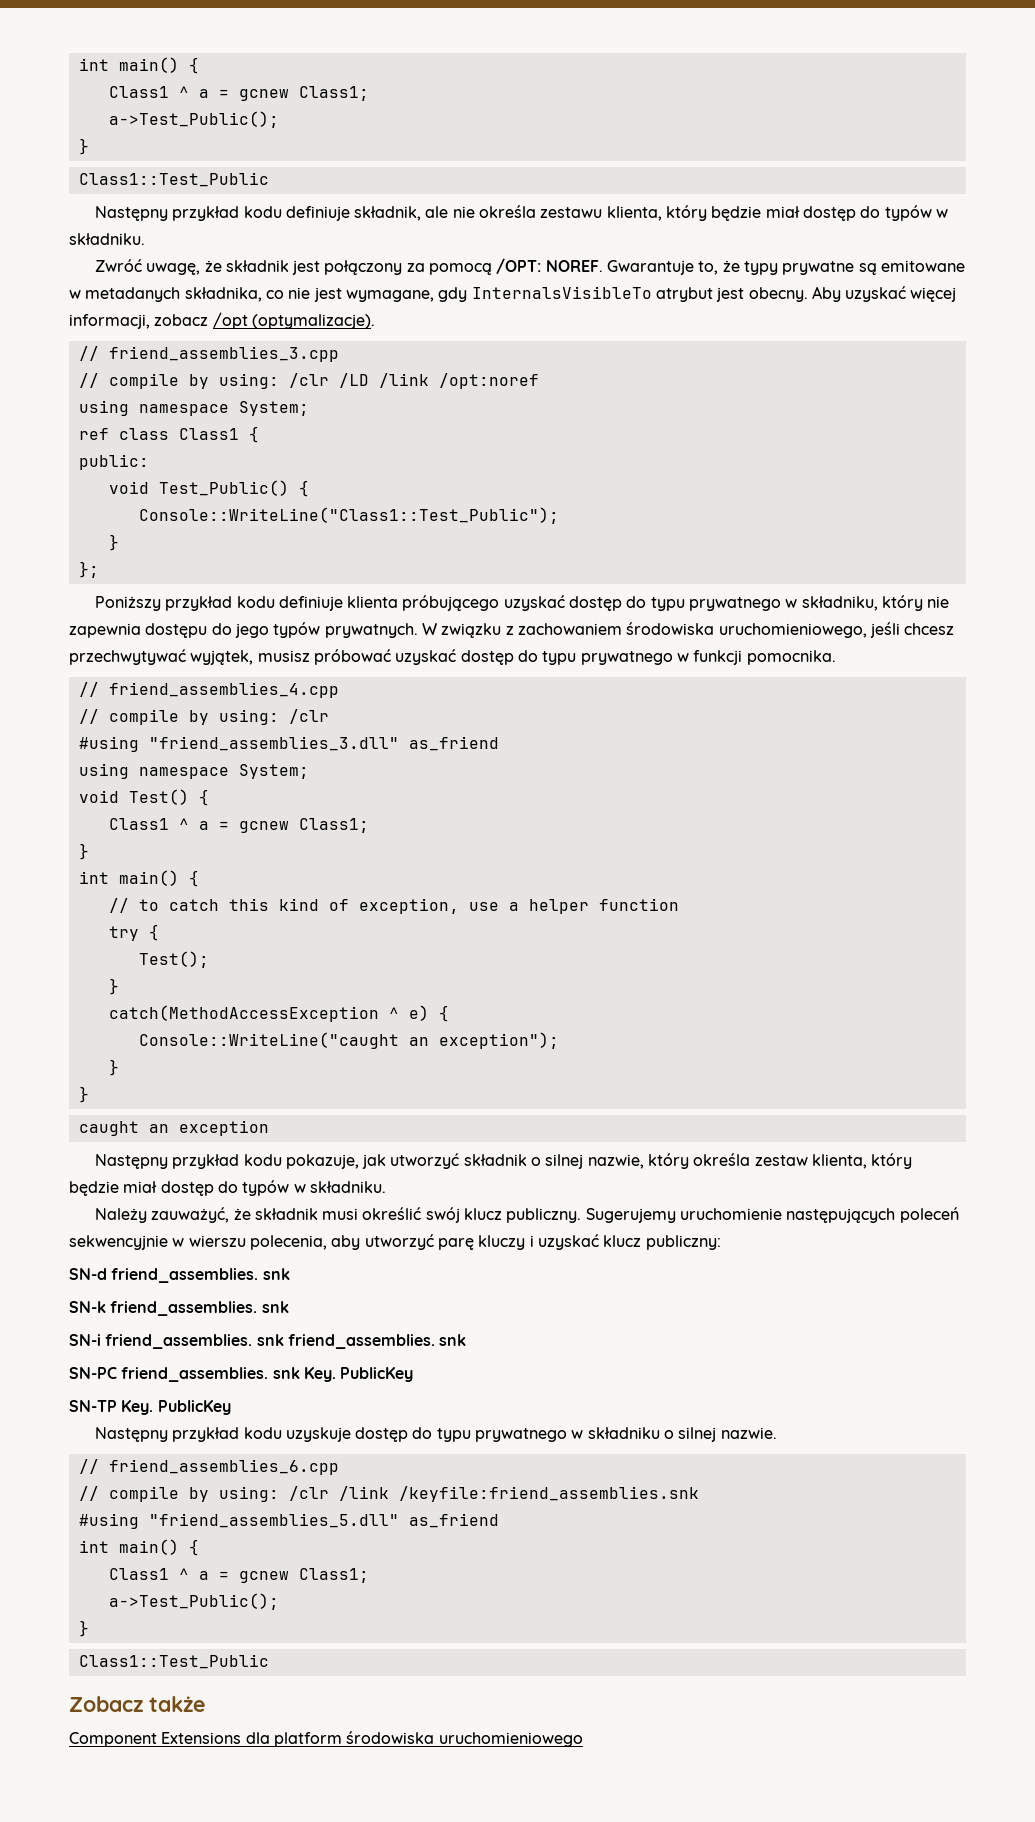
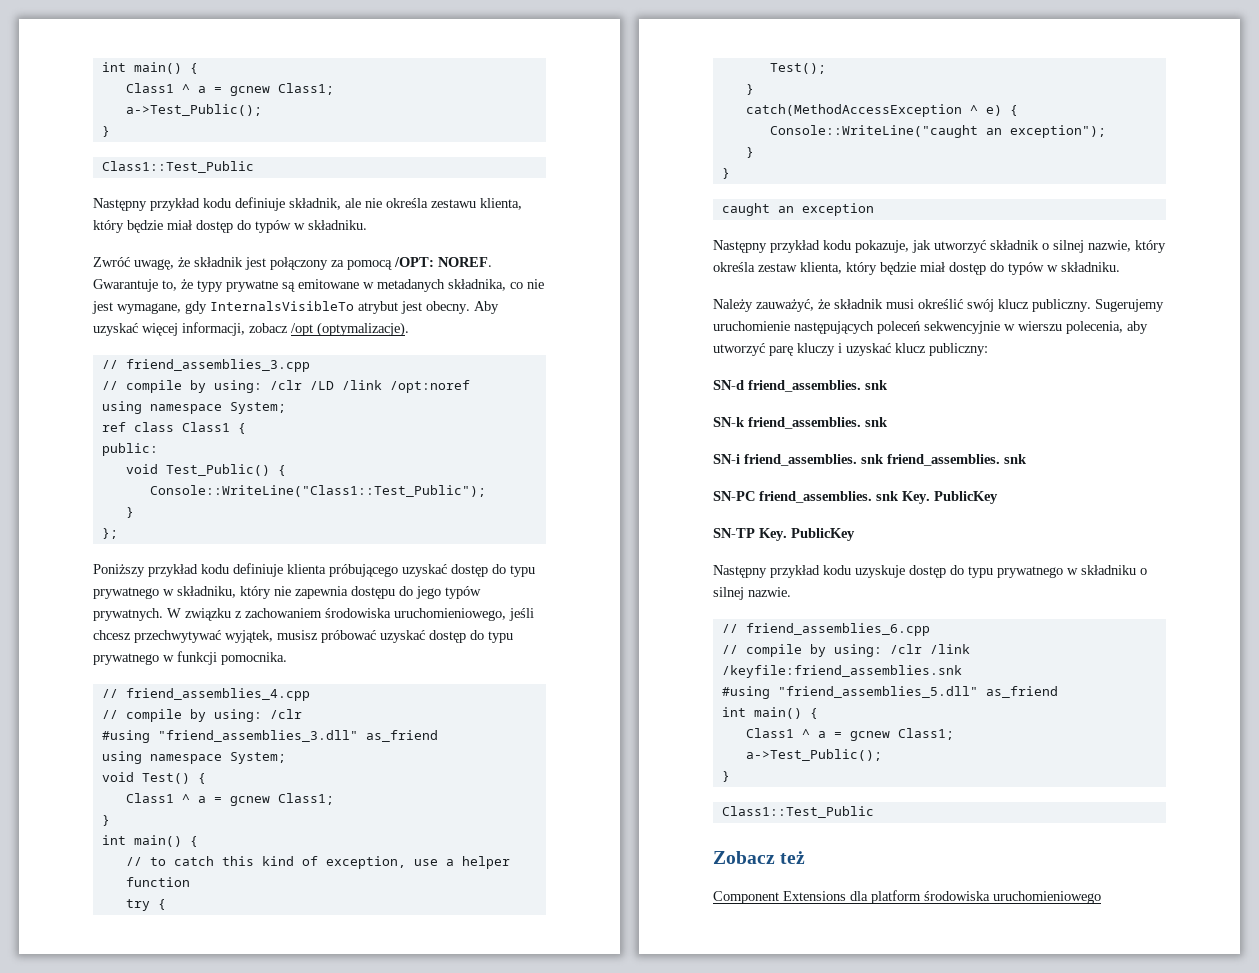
[149,1696,205,1712] także -> [780,851,806,864] też

